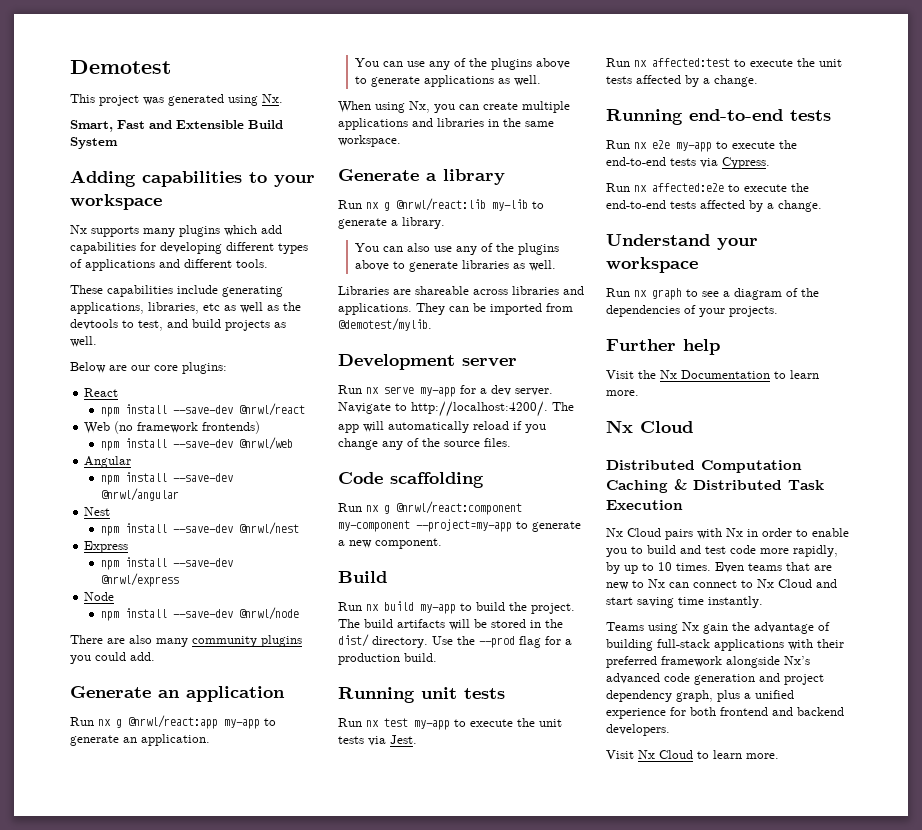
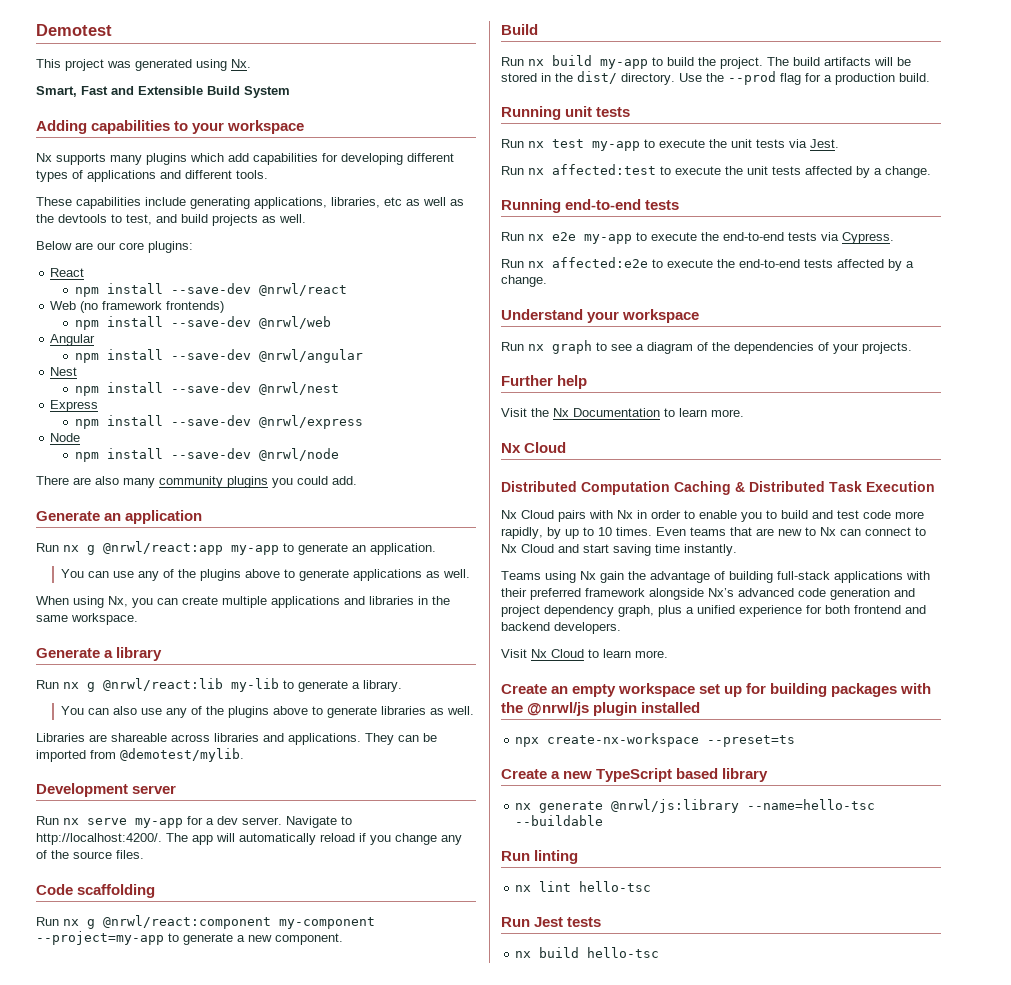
(779, 756) none -> [501,683,932,697] [501,702,701,716] [515,733,796,747] [501,768,769,782] [515,799,876,813] [515,815,604,826] [501,850,579,864] [515,881,652,892] [501,917,602,927] [515,947,660,958] // Create an empty workspace set up for building packages with the @nrwl/js plugin installed // npx create-nx-workspace --preset=ts // Create a new TypeScript based library // nx generate @nrwl/js:library --name=hello-tsc --buildable // Run linting // nx lint hello-tsc // Run Jest tests // nx build hello-tsc

